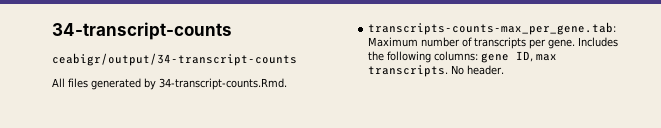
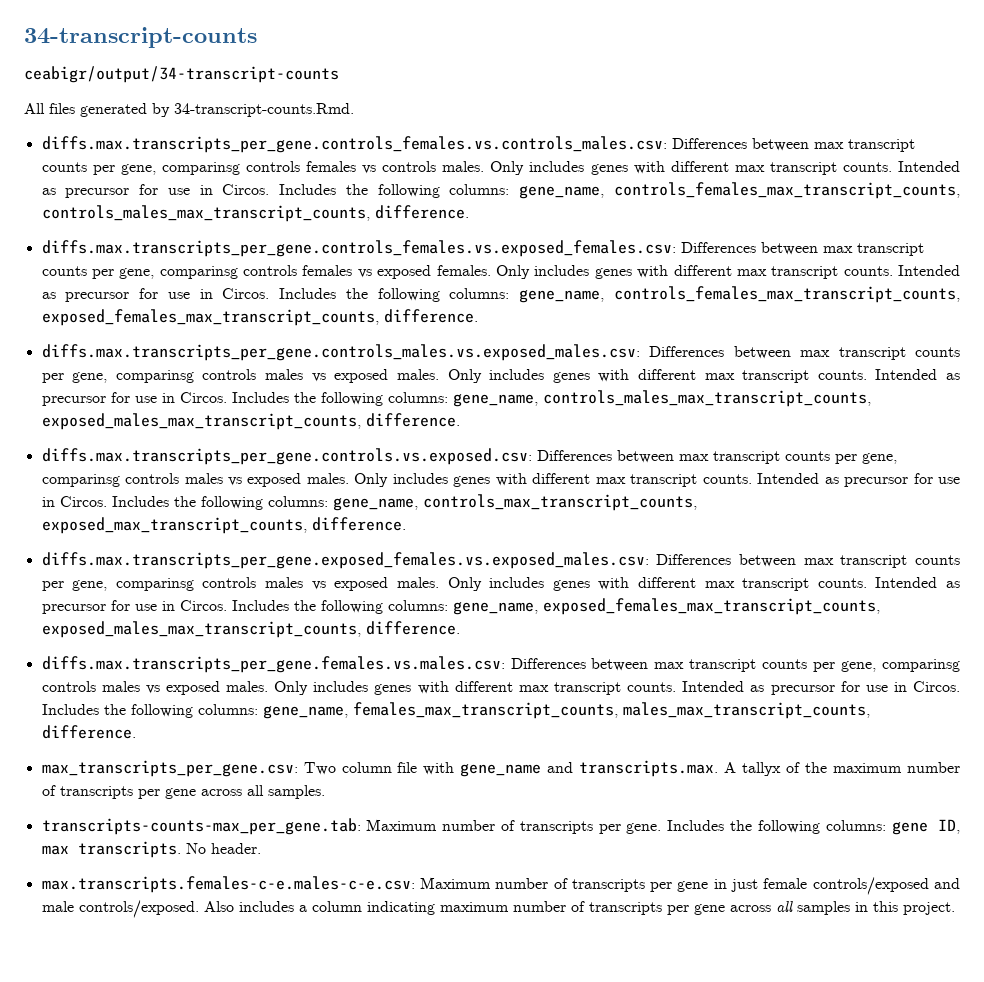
(287, 84) none -> [41,136,915,153] [41,161,961,175] [41,182,960,199] [41,205,469,222] [41,240,924,257] [41,265,960,279] [41,286,960,303] [41,309,478,326] [41,344,961,361] [41,369,961,383] [41,390,871,407] [41,413,460,430] [41,448,897,465] [41,473,961,487] [41,494,697,511] [41,517,406,534] [41,552,960,569] [41,577,961,591] [41,598,880,615] [41,621,460,638] [41,656,960,673] [41,681,960,695] [41,702,870,719] [41,725,136,739] [41,760,960,777] [41,785,325,799] // diffs.max.transcripts_per_gene.controls_females.vs.controls_males.csv: Differences between max transcript counts per gene, comparinsg controls females vs controls males. Only includes genes with different max transcript counts. Intended as precursor for use in Circos. Includes the following columns: gene_name, controls_females_max_transcript_counts, controls_males_max_transcript_counts, difference. // diffs.max.transcripts_per_gene.controls_females.vs.exposed_females.csv: Differences between max transcript counts per gene, comparinsg controls females vs exposed females. Only includes genes with different max transcript counts. Intended as precursor for use in Circos. Includes the following columns: gene_name, controls_females_max_transcript_counts, exposed_females_max_transcript_counts, difference. // diffs.max.transcripts_per_gene.controls_males.vs.exposed_males.csv: Differences between max transcript counts per gene, comparinsg controls males vs exposed males. Only includes genes with different max transcript counts. Intended as precursor for use in Circos. Includes the following columns: gene_name, controls_males_max_transcript_counts, exposed_males_max_transcript_counts, difference. // diffs.max.transcripts_per_gene.controls.vs.exposed.csv: Differences between max transcript counts per gene, comparinsg controls males vs exposed males. Only includes genes with different max transcript counts. Intended as precursor for use in Circos. Includes the following columns: gene_name, controls_max_transcript_counts, exposed_max_transcript_counts, difference. // diffs.max.transcripts_per_gene.exposed_females.vs.exposed_males.csv: Differences between max transcript counts per gene, comparinsg controls males vs exposed males. Only includes genes with different max transcript counts. Intended as precursor for use in Circos. Includes the following columns: gene_name, exposed_females_max_transcript_counts, exposed_males_max_transcript_counts, difference. // diffs.max.transcripts_per_gene.females.vs.males.csv: Differences between max transcript counts per gene, comparinsg controls males vs exposed males. Only includes genes with different max transcript counts. Intended as precursor for use in Circos. Includes the following columns: gene_name, females_max_transcript_counts, males_max_transcript_counts, difference. // max_transcripts_per_gene.csv: Two column file with gene_name and transcripts.max. A tallyx of the maximum number of transcripts per gene across all samples.
(505, 70) none -> [41,876,960,895] [41,900,955,918] // max.transcripts.females-c-e.males-c-e.csv: Maximum number of transcripts per gene in just female controls/exposed and male controls/exposed. Also includes a column indicating maximum number of transcripts per gene across all samples in this project.

